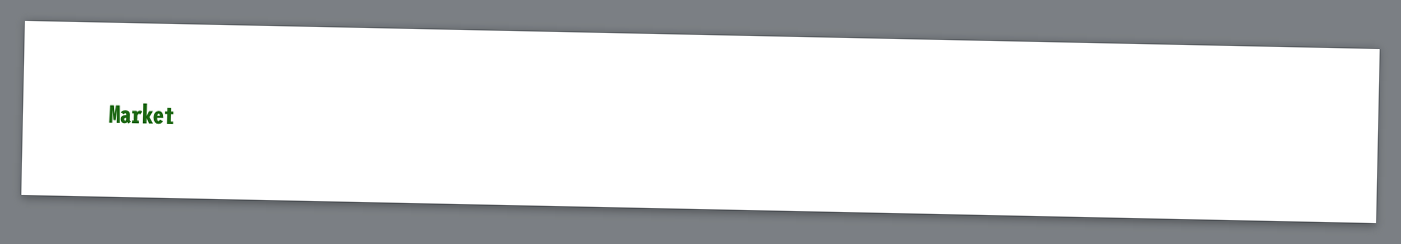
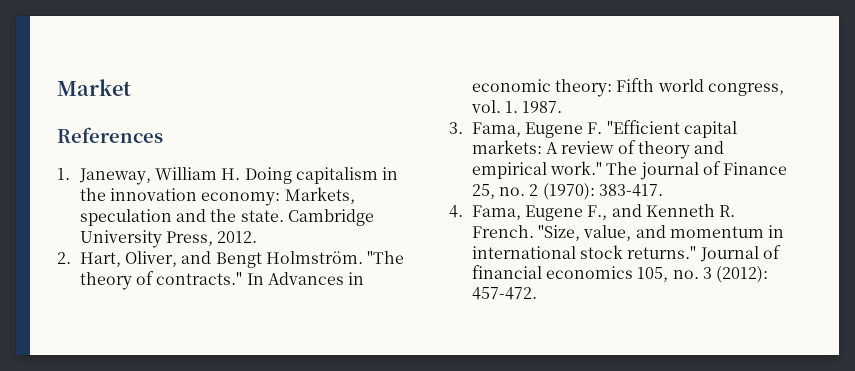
(176, 114) none -> [57,127,163,143] [57,167,399,185] [79,187,355,206] [79,209,375,226] [79,230,258,248] [57,251,405,268] [79,271,365,290] [471,78,785,97] [470,100,563,113] [449,120,738,138] [471,140,725,159] [471,161,788,180] [471,183,664,200] [449,204,736,221] [471,225,785,241] [471,245,782,262] [471,265,769,283] [471,287,537,300] // References // 1. Janeway, William H. Doing capitalism in the innovation economy: Markets, speculation and the state. Cambridge University Press, 2012. // 2. Hart, Oliver, and Bengt Holmström. "The theory of contracts." In Advances in economic theory: Fifth world congress, vol. 1. 1987. // 3. Fama, Eugene F. "Efficient capital markets: A review of theory and empirical work." The journal of Finance 25, no. 2 (1970): 383-417. // 4. Fama, Eugene F., and Kenneth R. French. "Size, value, and momentum in international stock returns." Journal of financial economics 105, no. 3 (2012): 457-472.

